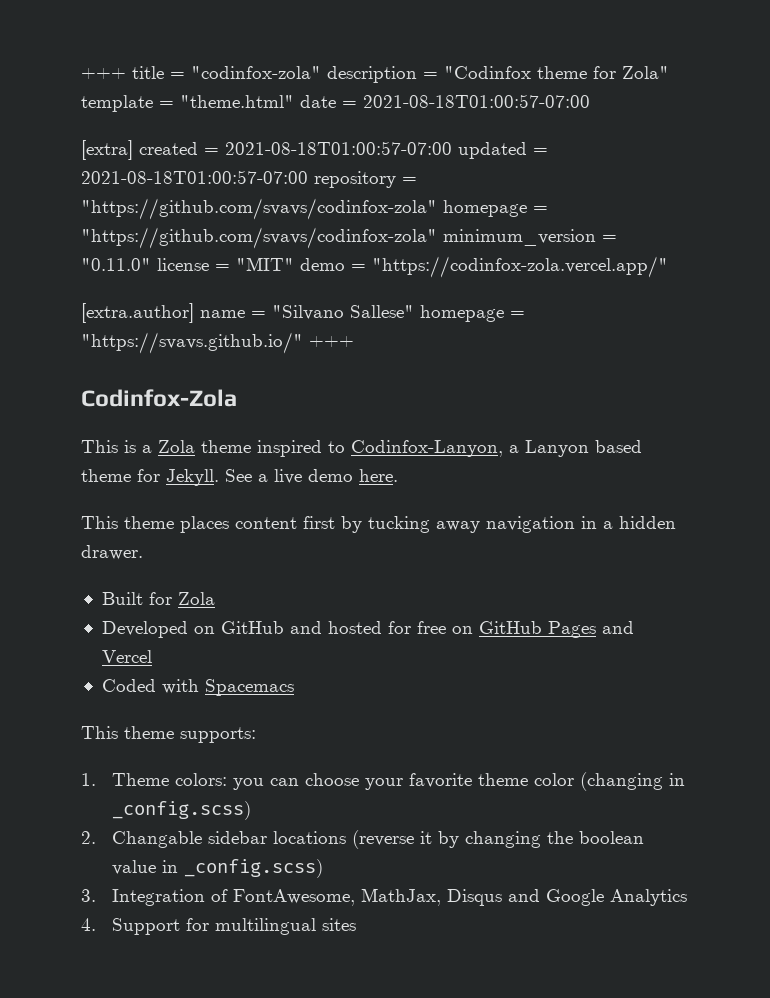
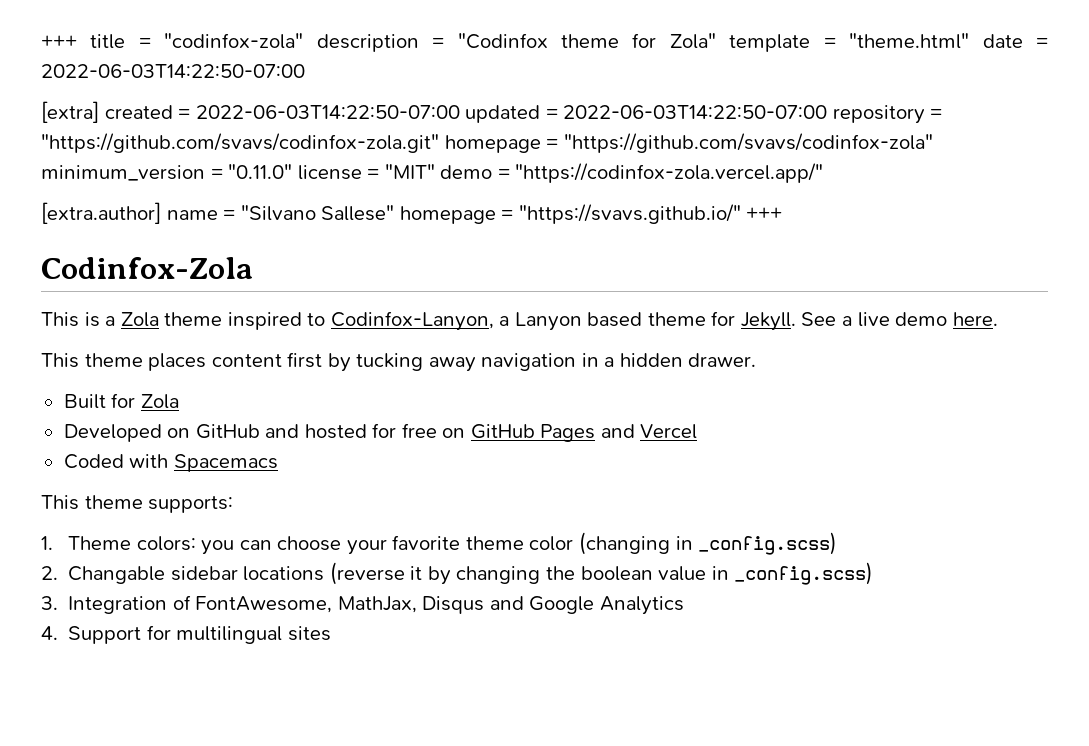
[363,94,590,108] 2021-08-18T01:00:57-07:00 -> [41,64,305,78] 2022-06-03T14:22:50-07:00
[225,141,452,155] 2021-08-18T01:00:57-07:00 -> [195,105,460,119] 2022-06-03T14:22:50-07:00
[81,170,308,184] 2021-08-18T01:00:57-07:00 -> [563,105,828,119] 2022-06-03T14:22:50-07:00
[81,198,437,220] "https://github.com/svavs/codinfox-zola" -> [41,133,439,153] "https://github.com/svavs/codinfox-zola.git"

